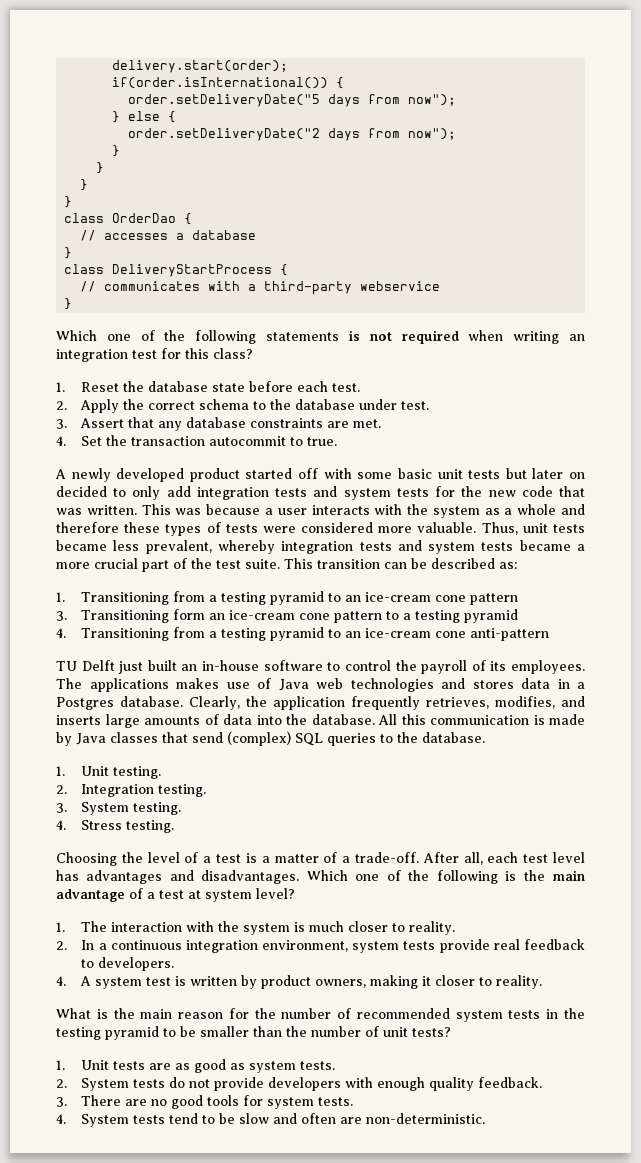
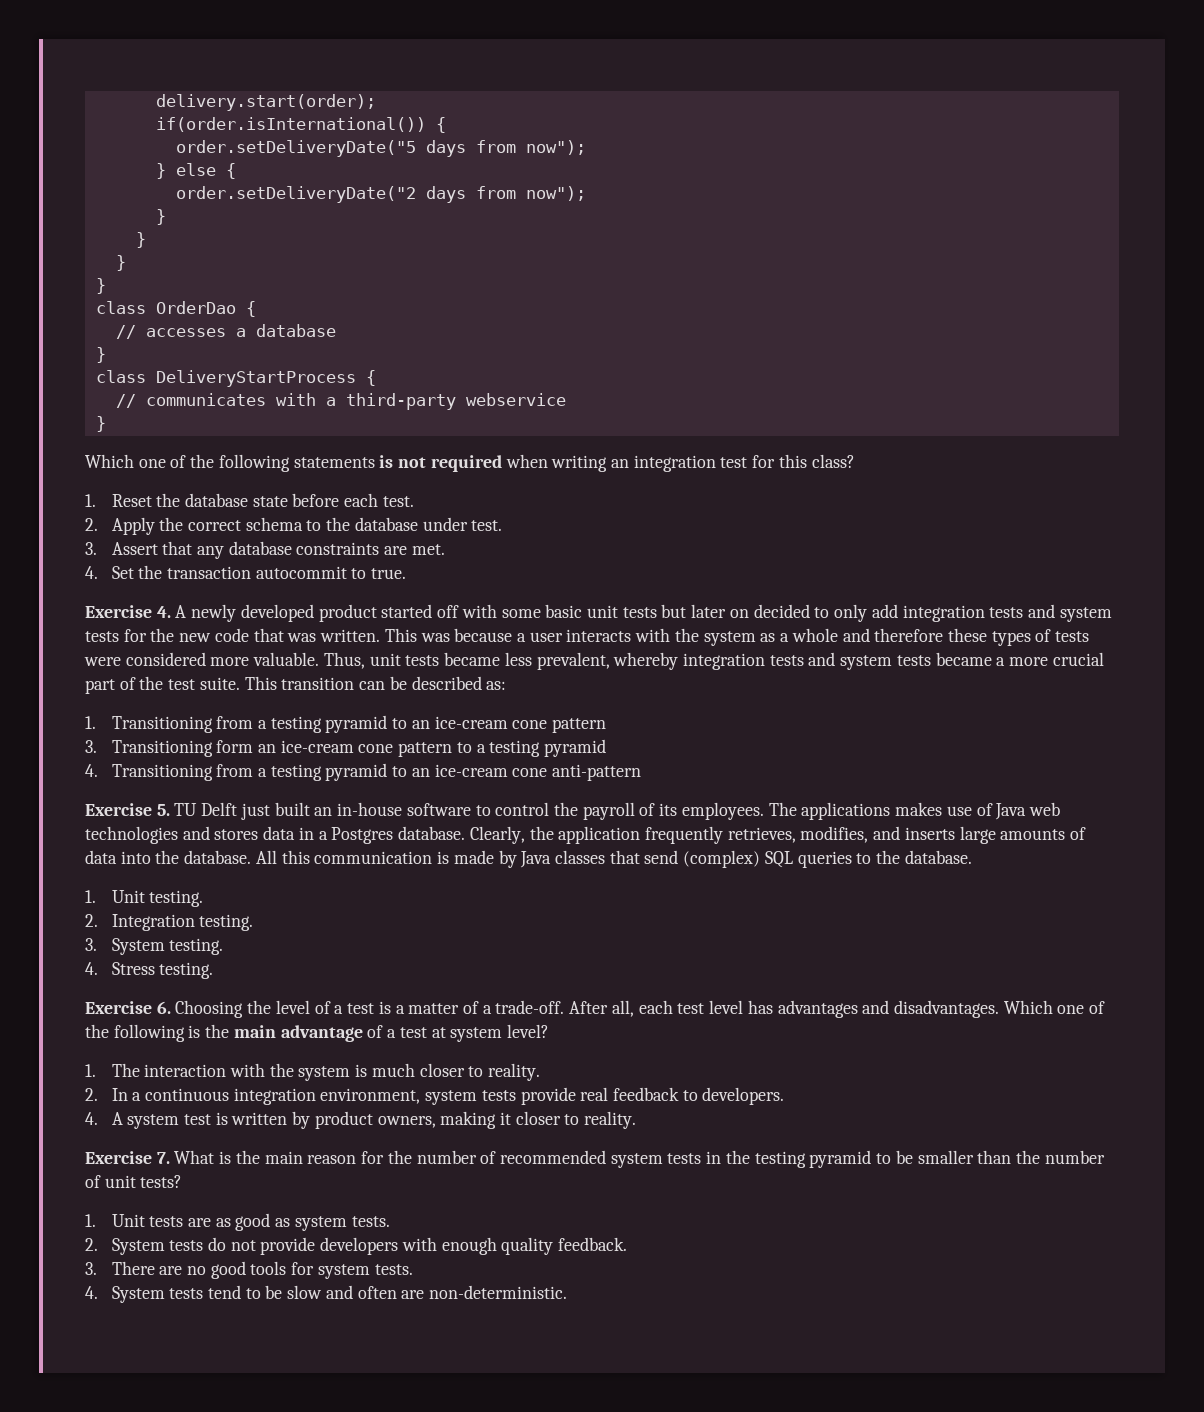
(338, 441) none -> [85,605,171,618] Exercise 4.
(550, 634) none -> [85,803,170,816] Exercise 5.
(175, 826) none -> [85,1001,171,1014] Exercise 6.
(543, 982) none -> [85,1151,170,1164] Exercise 7.

